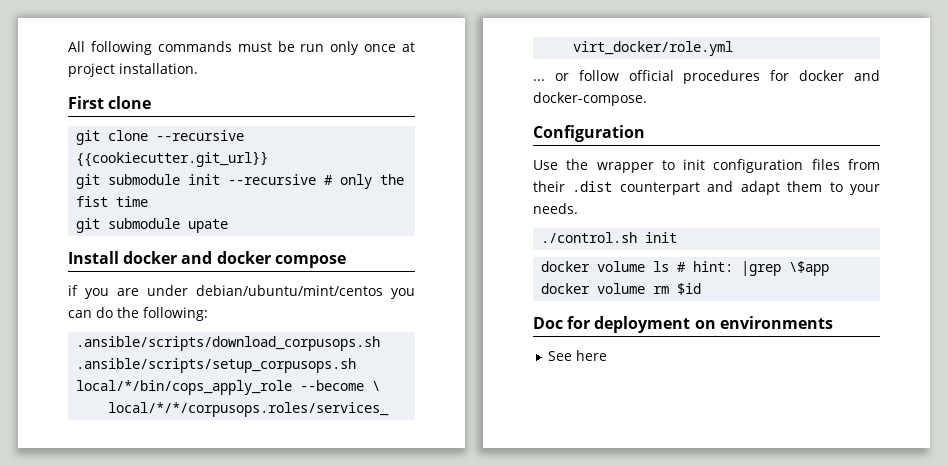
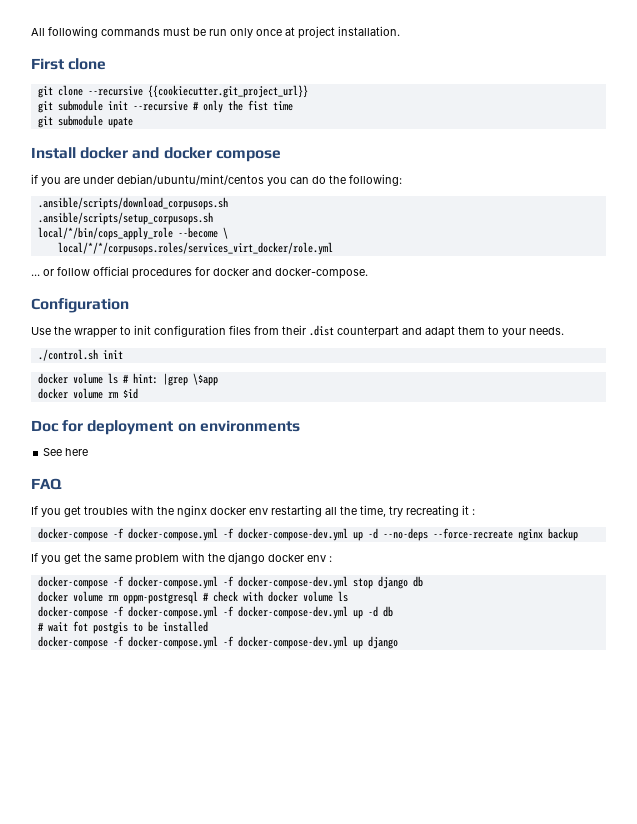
[76,151,269,167] {{cookiecutter.git_url}} -> [147,85,308,98] {{cookiecutter.git_project_url}}
(608, 355) none -> [31,478,62,490] [31,505,475,517] [37,528,578,541] [31,552,332,565] [37,576,423,589] [37,591,348,604] [37,606,393,619] [37,621,208,634] [37,636,398,649] // FAQ // If you get troubles with the nginx docker env restarting all the time, try recreating it : // docker-compose -f docker-compose.yml -f docker-compose-dev.yml up -d --no-deps --force-recreate nginx backup // If you get the same problem with the django docker env : // docker-compose -f docker-compose.yml -f docker-compose-dev.yml stop django db // docker volume rm oppm-postgresql # check with docker volume ls // docker-compose -f docker-compose.yml -f docker-compose-dev.yml up -d db // # wait fot postgis to be installed // docker-compose -f docker-compose.yml -f docker-compose-dev.yml up django

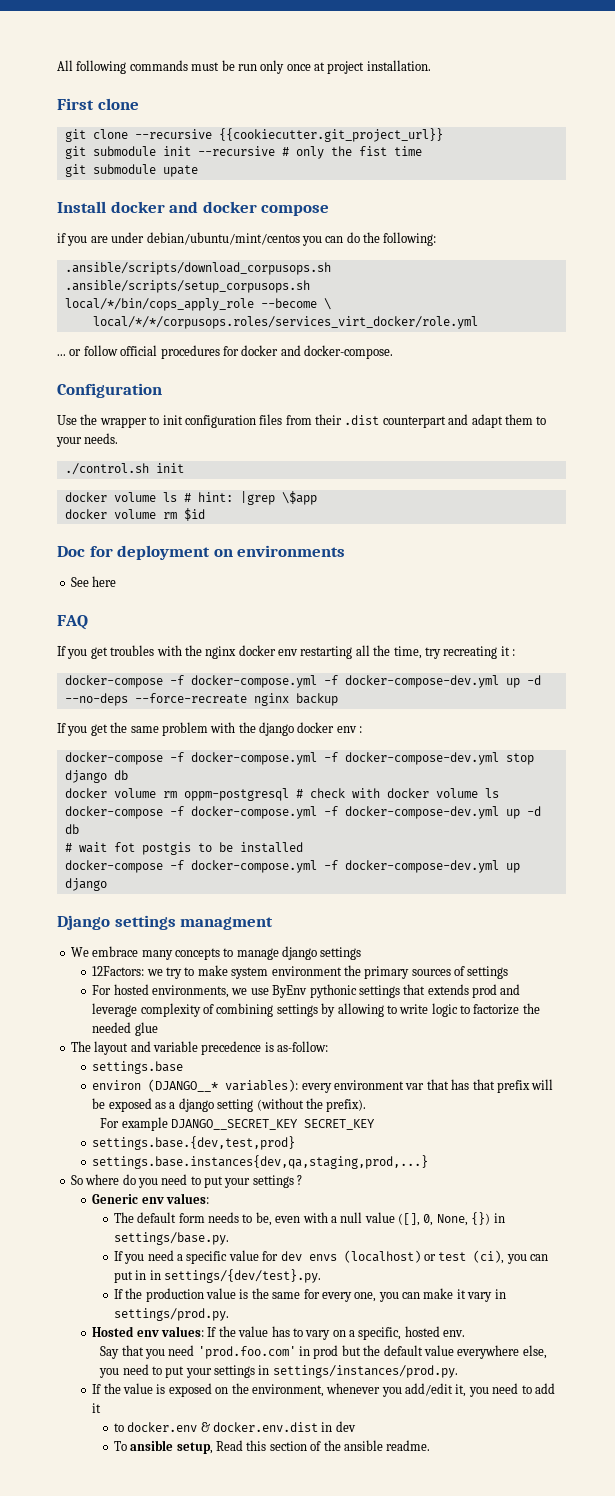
(398, 642) none -> [57,915,274,930] [70,946,362,960] [92,965,509,979] [92,984,521,998] [92,1003,540,1017] [92,1022,158,1036] [70,1041,328,1055] [92,1061,184,1074] [92,1079,554,1093] [92,1098,367,1112] [100,1117,375,1131] [92,1136,296,1150] [92,1155,429,1169] [70,1174,303,1188] [92,1193,210,1204] [113,1212,505,1226] [113,1232,229,1245] [113,1250,549,1264] [113,1269,322,1283] [113,1288,506,1302] [113,1308,229,1321] [92,1326,466,1340] [100,1345,547,1359] [99,1364,458,1378] [92,1383,555,1397] [92,1403,102,1413] [113,1421,356,1432] [113,1440,431,1454] // Django settings managment // We embrace many concepts to manage django settings // 12Factors: we try to make system environment the primary sources of settings // For hosted environments, we use ByEnv pythonic settings that extends prod and leverage complexity of combining settings by allowing to write logic to factorize the needed glue // The layout and variable precedence is as-follow: // settings.base // environ (DJANGO__* variables): every environment var that has that prefix will be exposed as a django setting (without the prefix). // For example DJANGO__SECRET_KEY SECRET_KEY // settings.base.{dev,test,prod} // settings.base.instances{dev,qa,staging,prod,...} // So where do you need to put your settings ? // Generic env values: // The default form needs to be, even with a null value ([], 0, None, {}) in settings/base.py. // If you need a specific value for dev envs (localhost) or test (ci), you can put in in settings/{dev/test}.py. // If the production value is the same for every one, you can make it vary in settings/prod.py. // Hosted env values: If the value has to vary on a specific, hosted env. // Say that you need 'prod.foo.com' in prod but the default value everywhere else, you need to put your settings in settings/instances/prod.py. // If the value is exposed on the environment, whenever you add/edit it, you need to add it // to docker.env & docker.env.dist in dev // To ansible setup, Read this section of the ansible readme.

